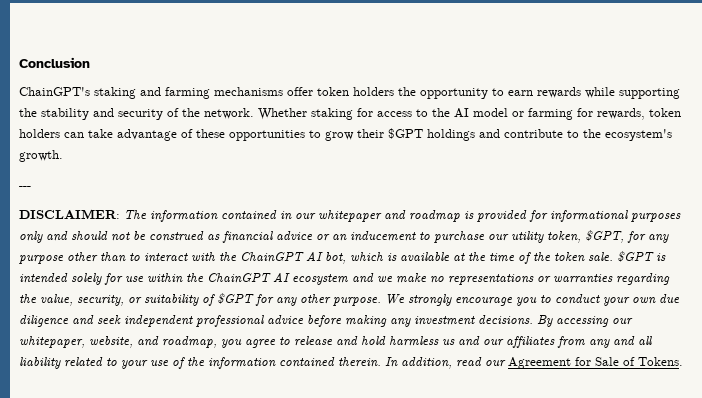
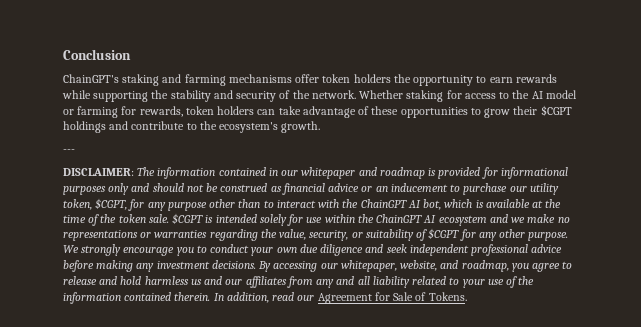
[388,128,423,139] $GPT -> [540,105,572,116] $CGPT
[585,230,624,243] $GPT, -> [95,198,128,210] $CGPT,
[617,251,654,262] $GPT -> [172,213,204,224] $CGPT
[217,293,254,304] $GPT -> [428,228,460,239] $CGPT

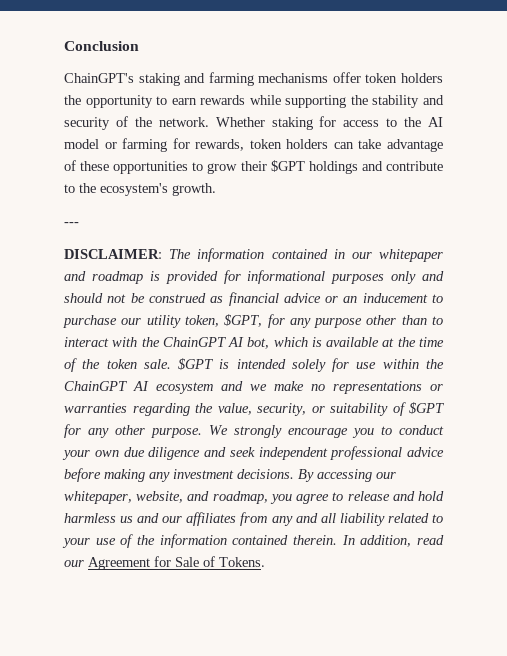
[540,105,572,116] $CGPT -> [270,160,305,172] $GPT
[95,198,128,210] $CGPT, -> [224,314,263,327] $GPT,
[172,213,204,224] $CGPT -> [178,358,214,371] $GPT
[428,228,460,239] $CGPT -> [409,402,444,415] $GPT

